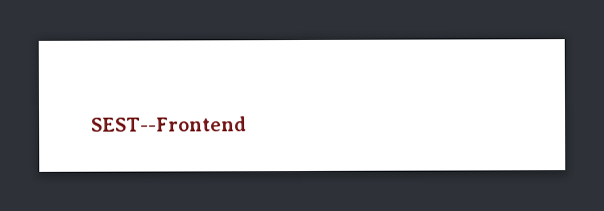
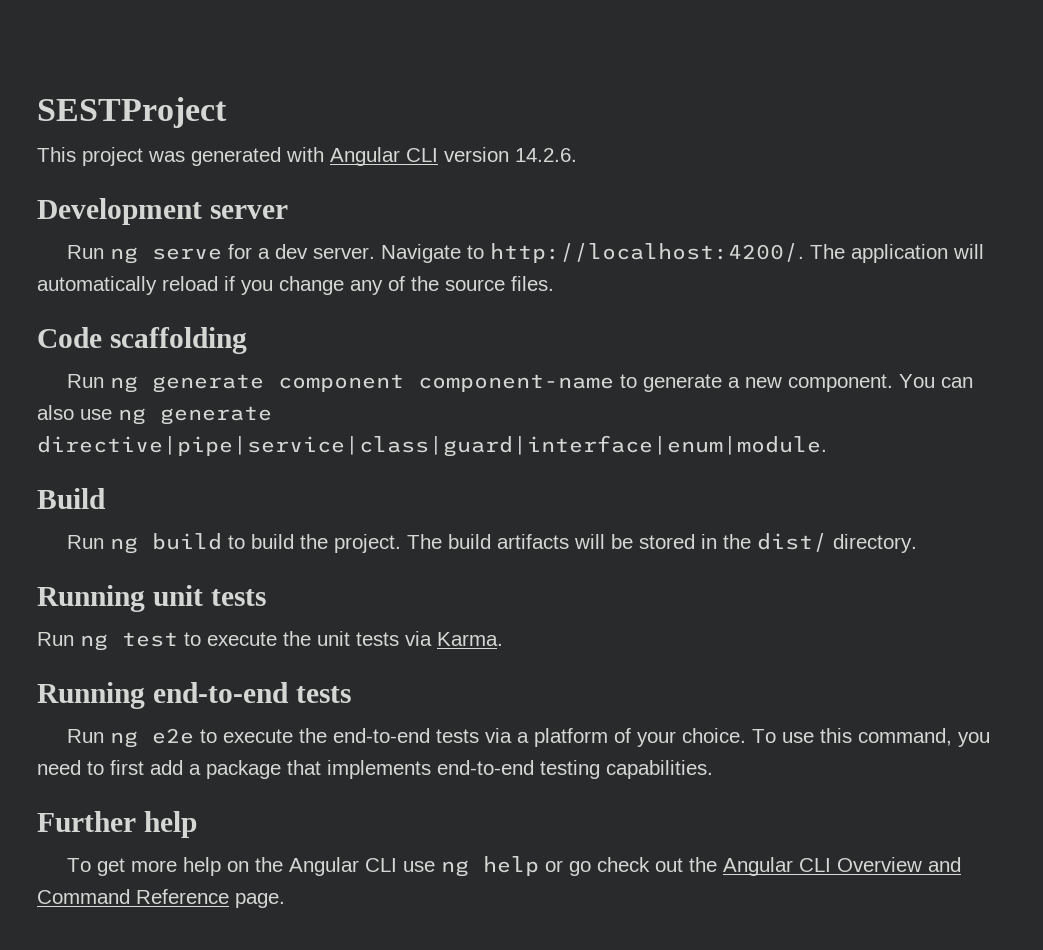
[91,116,247,132] SEST--Frontend -> [37,97,227,128] [37,147,577,166] [37,198,288,225] [66,243,984,264] [37,276,554,295] [37,327,247,354] [66,374,973,393] [37,405,272,425] [37,435,827,457] [37,488,106,509] [66,533,917,554] [37,585,266,612] [37,631,503,651] [37,682,351,709] [66,728,990,748] [37,760,713,779] [37,811,197,838] [66,856,961,877] [37,889,285,908] SESTProject // This project was generated with Angular CLI version 14.2.6. // Development server // Run ng serve for a dev server. Navigate to http://localhost:4200/. The application will automatically reload if you change any of the source files. // Code scaffolding // Run ng generate component component-name to generate a new component. You can also use ng generate directive|pipe|service|class|guard|interface|enum|module. // Build // Run ng build to build the project. The build artifacts will be stored in the dist/ directory. // Running unit tests // Run ng test to execute the unit tests via Karma. // Running end-to-end tests // Run ng e2e to execute the end-to-end tests via a platform of your choice. To use this command, you need to first add a package that implements end-to-end testing capabilities. // Further help // To get more help on the Angular CLI use ng help or go check out the Angular CLI Overview and Command Reference page.

